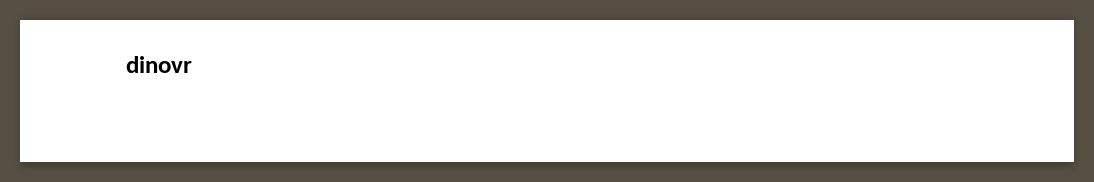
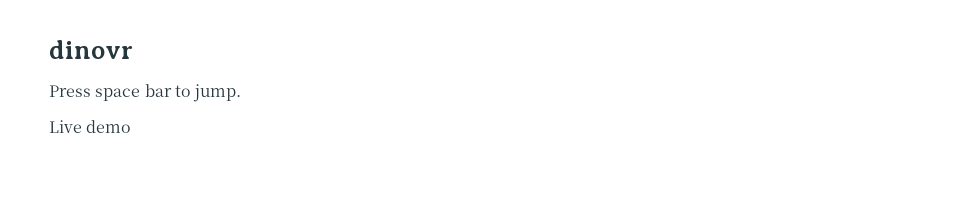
(192, 64) none -> [49,84,242,102] [49,120,132,133] // Press space bar to jump. // Live demo

